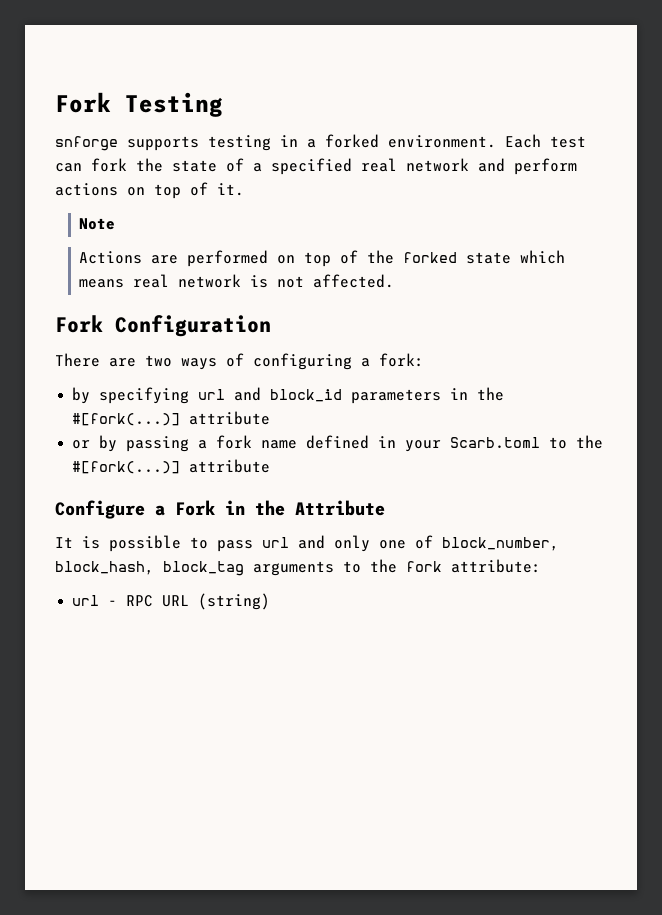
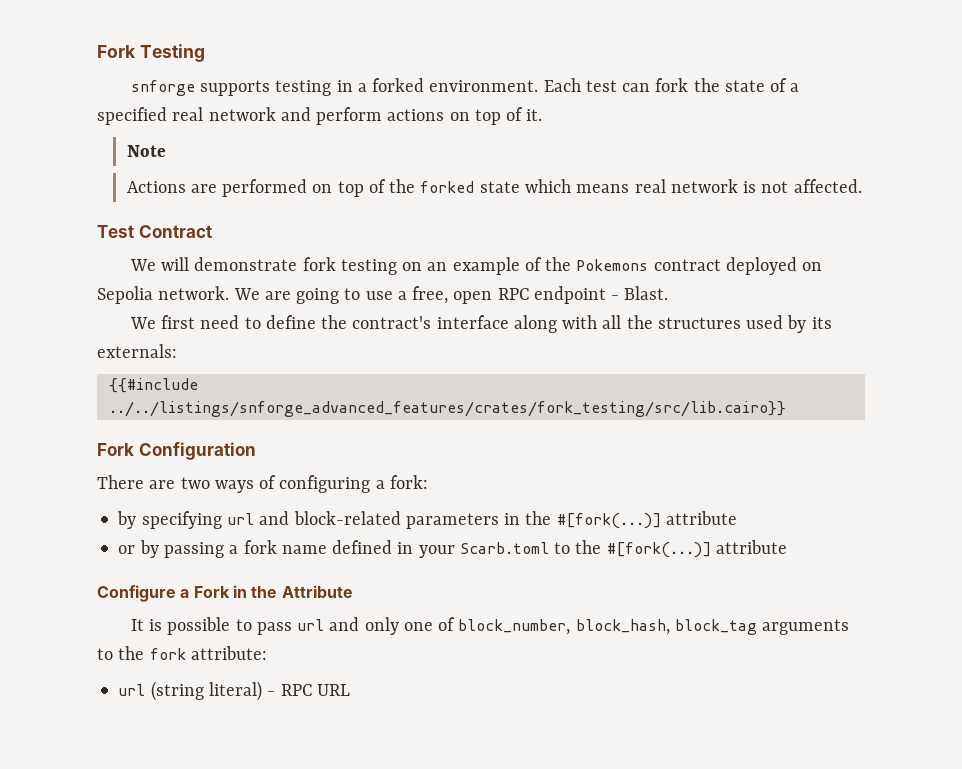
(395, 281) none -> [97,225,212,238] [129,257,823,275] [97,286,669,304] [129,315,832,333] [97,344,177,358] [108,378,198,393] [108,401,786,417] // Test Contract // We will demonstrate fork testing on an example of the Pokemons contract deployed on Sepolia network. We are going to use a free, open RPC endpoint - Blast. // We first need to define the contract's interface along with all the structures used by its externals: // {{#include ../../listings/snforge_advanced_features/crates/fork_testing/src/lib.cairo}}
[270,389,343,402] block_id -> [293,511,401,525] block-related
(100, 600) none -> [150,681,262,701] (string literal)
[198,593,271,610] (string) -> (350, 690) none

